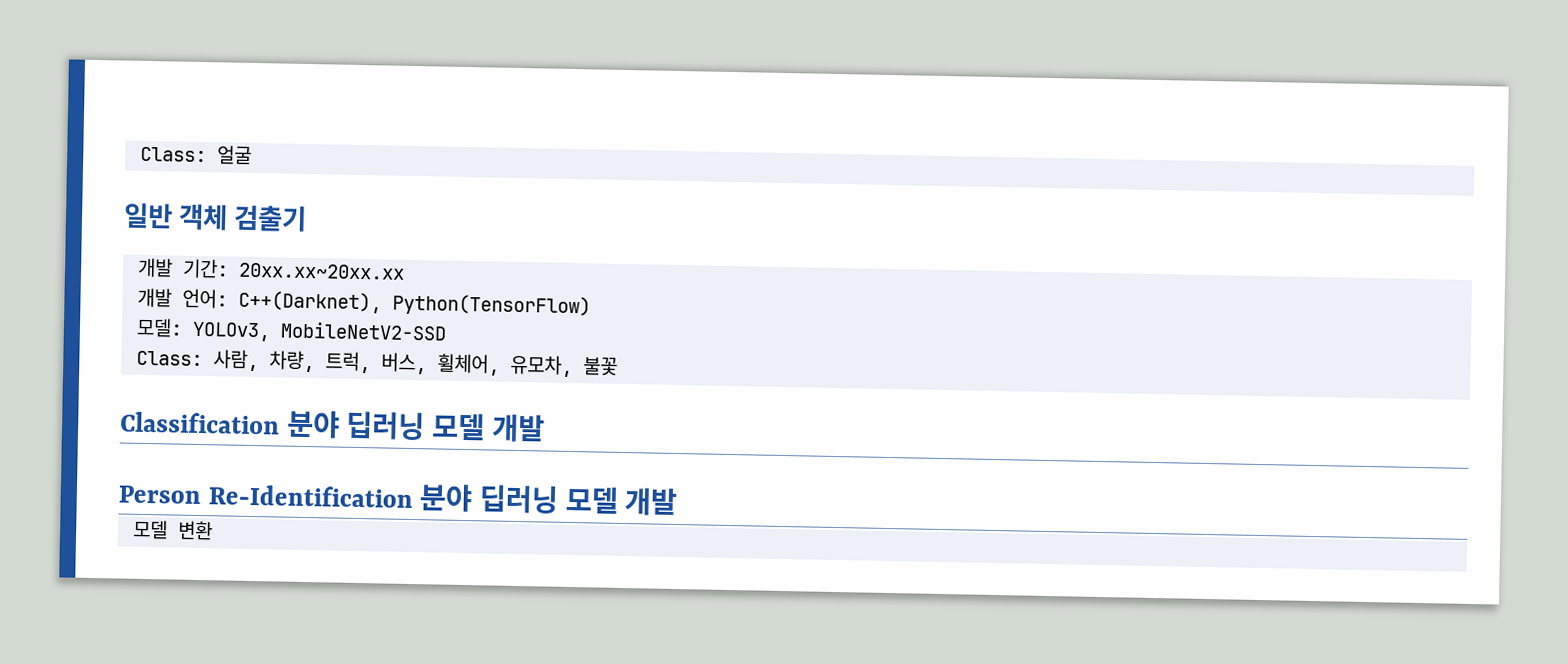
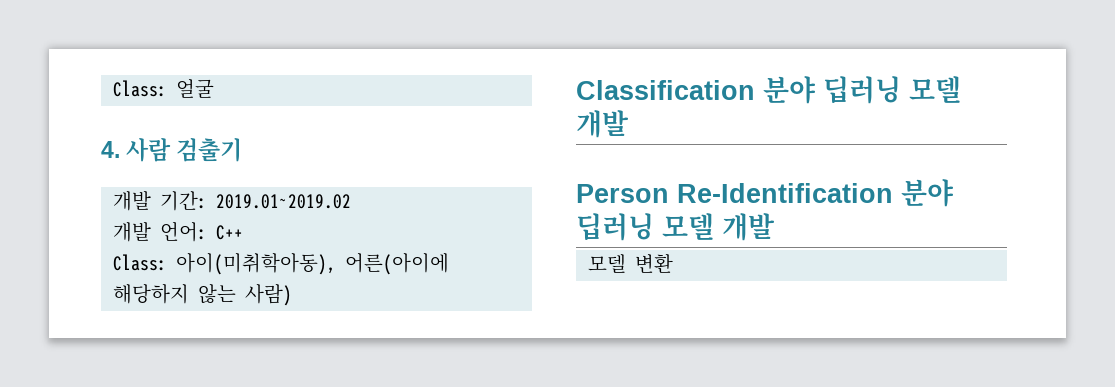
[123,202,229,231] 일반 객체 -> [101,138,172,162] 4. 사람
[237,262,405,280] 20xx.xx~20xx.xx -> [216,194,351,209] 2019.01~2019.02
[237,290,591,318] [135,317,447,342] [135,349,618,378] C++(Darknet), Python(TensorFlow) // 모델: YOLOv3, MobileNetV2-SSD // Class: 사람, 차량, 트럭, 버스, 휠체어, 유모차, 불꽃 -> [216,225,243,240] [113,253,449,275] [113,284,292,306] C++ // Class: 아이(미취학아동), 어른(아이에 해당하지 않는 사람)

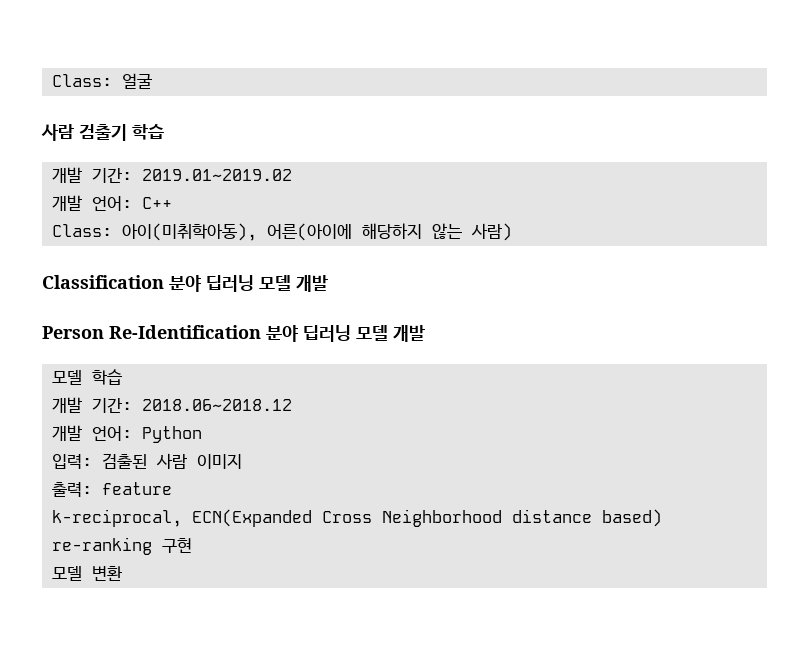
[101,141,120,158] 4. -> (152, 81) none
(243, 150) none -> [132,124,164,140] 학습
(775, 227) none -> [51,369,122,385] [51,397,292,413] [51,425,202,443] [51,453,242,469] [51,482,172,497] [51,509,662,527] [51,537,192,555] // 모델 학습 // 개발 기간: 2018.06~2018.12 // 개발 언어: Python // 입력: 검출된 사람 이미지 // 출력: feature // k-reciprocal, ECN(Expanded Cross Neighborhood distance based) re-ranking 구현

